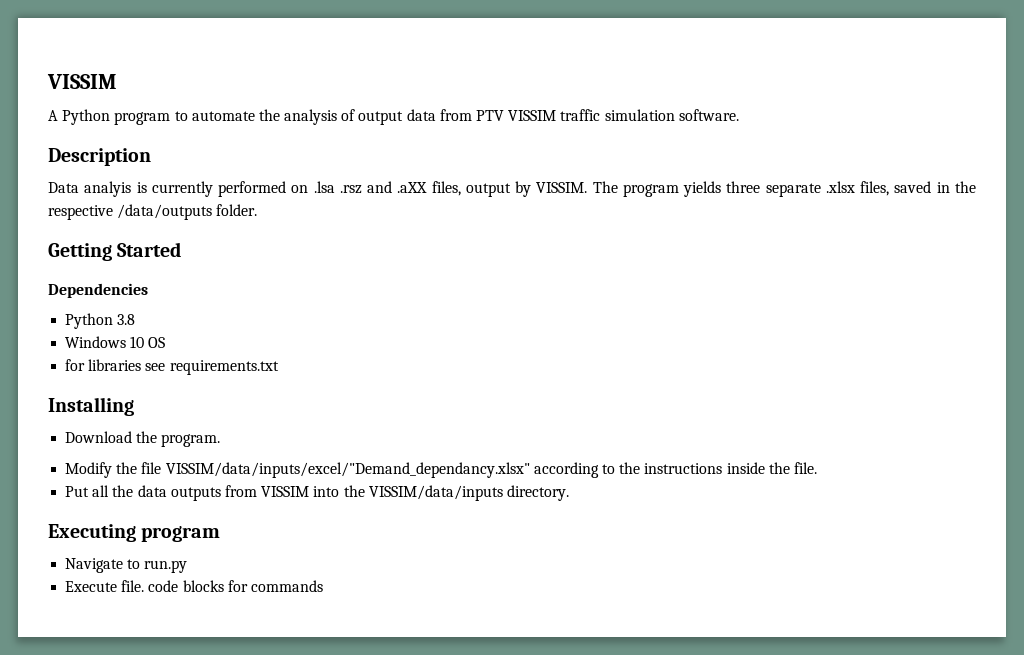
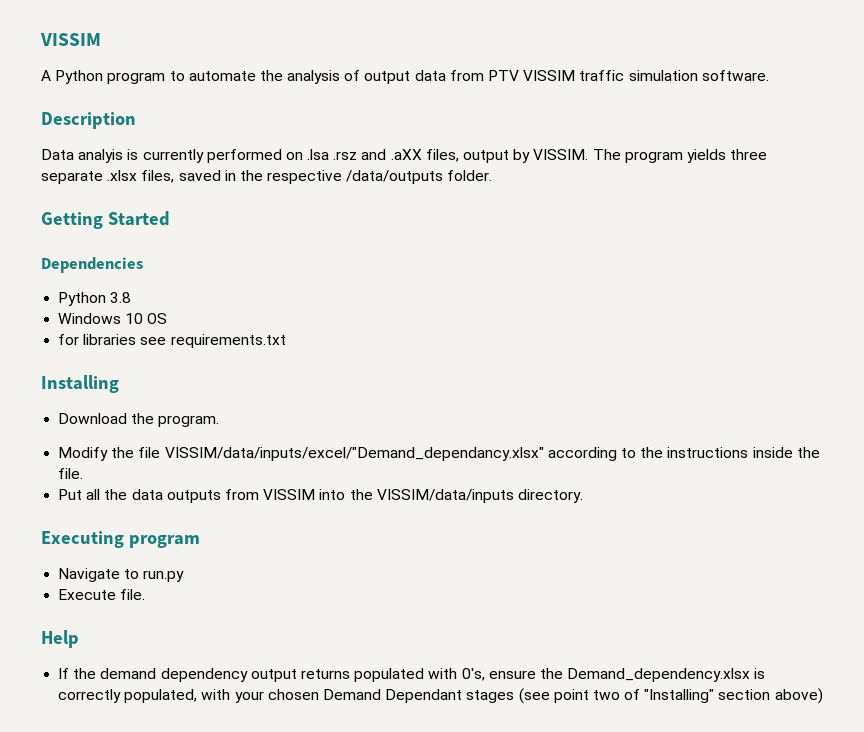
[148,580,323,592] code blocks for commands -> [41,630,79,648] [58,668,766,682] [58,688,823,704] // Help // If the demand dependency output returns populated with 0's, ensure the Demand_dependency.xlsx is correctly populated, with your chosen Demand Dependant stages (see point two of "Installing" section above)

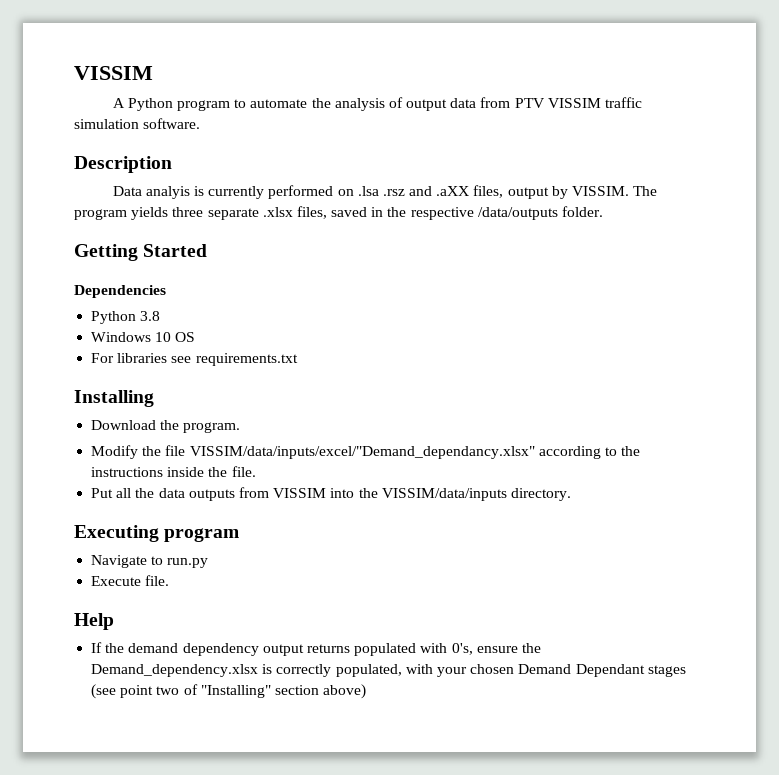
[58,334,80,345] for -> [91,353,115,363] For

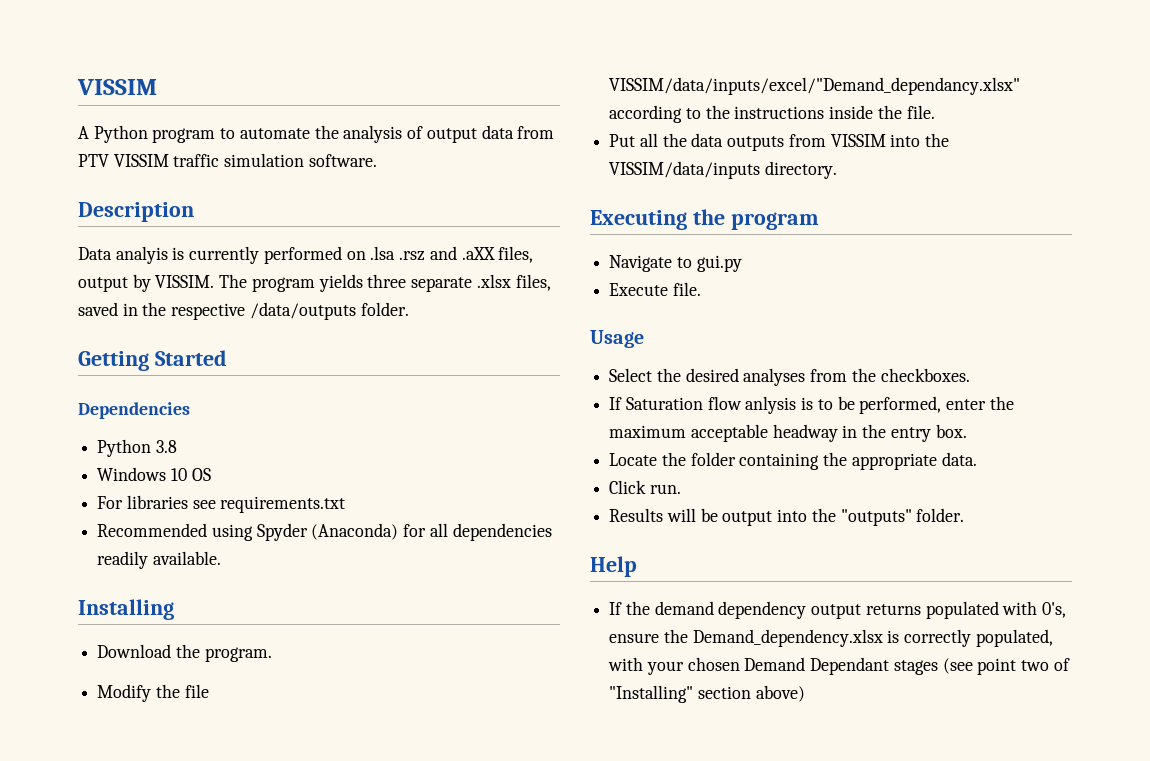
(298, 359) none -> [97,523,552,541] [97,551,221,569] // Recommended using Spyder (Anaconda) for all dependencies readily available.
(159, 533) none -> [692,209,725,225] the
[167,558,209,568] run.py -> [696,255,742,272] gui.py
(170, 580) none -> [590,330,644,348] [609,368,970,386] [609,396,1014,414] [609,424,967,442] [609,452,977,470] [609,480,681,494] [609,508,965,526] // Usage // Select the desired analyses from the checkboxes. // If Saturation flow anlysis is to be performed, enter the maximum acceptable headway in the entry box. // Locate the folder containing the appropriate data. // Click run. // Results will be output into the "outputs" folder.

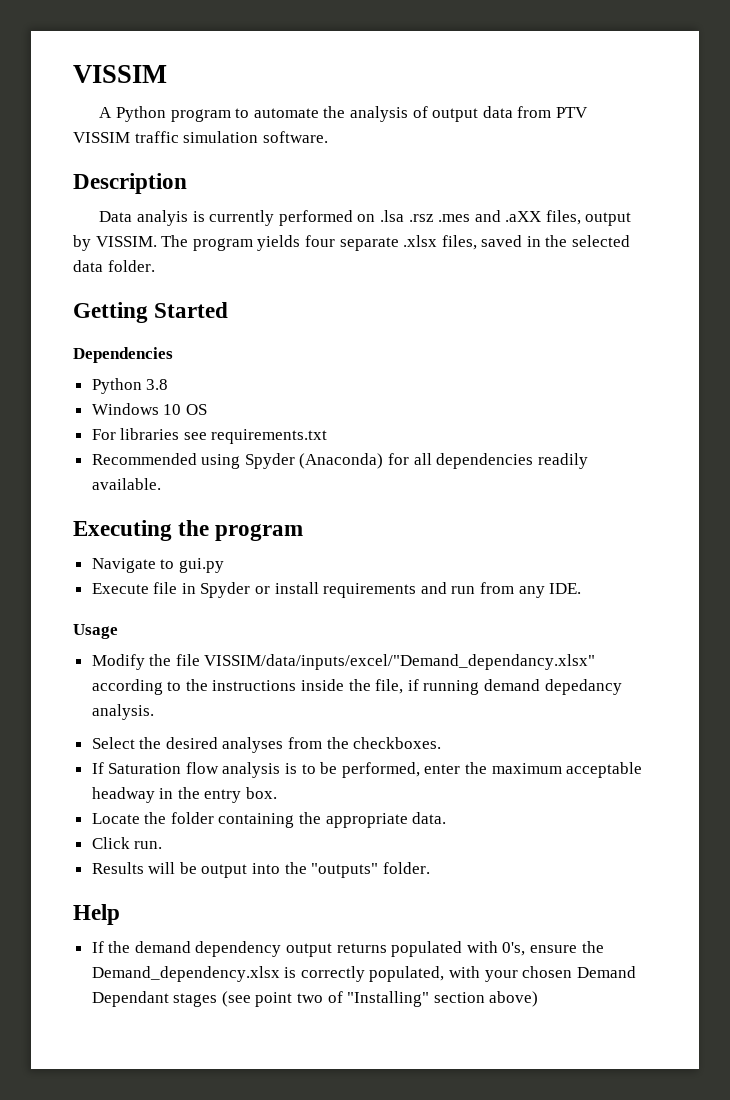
(426, 256) none -> [438,214,471,222] .mes
[367,274,407,288] three -> [304,235,335,247] four
[171,302,356,320] respective /data/outputs -> [572,235,631,247] [73,260,103,272] selected data
[78,599,174,620] [97,644,272,662] Installing // Download the program. -> [73,520,304,541] [91,558,224,573] [91,582,582,598] [73,624,118,639] Executing the program // Navigate to gui.py // Execute file in Spyder or install requirements and run from any IDE. // Usage
[906,105,935,119] [609,133,950,151] [609,161,837,179] [590,209,819,230] [609,255,742,272] [609,282,701,296] [590,330,644,348] file. // Put all the data outputs from VISSIM into the VISSIM/data/inputs directory. // Executing the program // Navigate to gui.py // Execute file. // Usage -> [375,679,622,695] [91,704,154,720] file, if running demand depedancy analysis.
[745,396,797,414] anlysis -> [222,762,281,778] analysis

